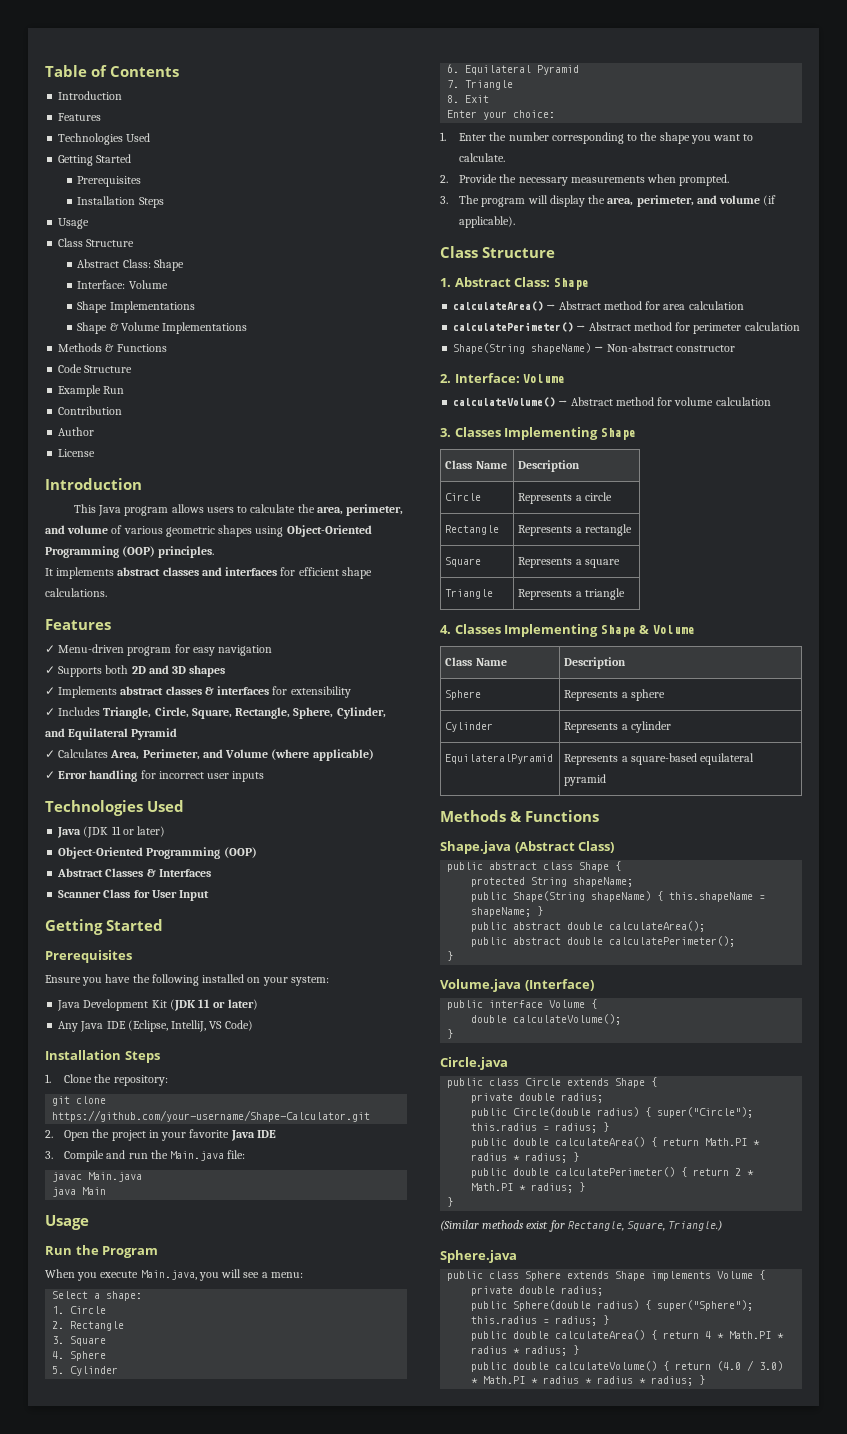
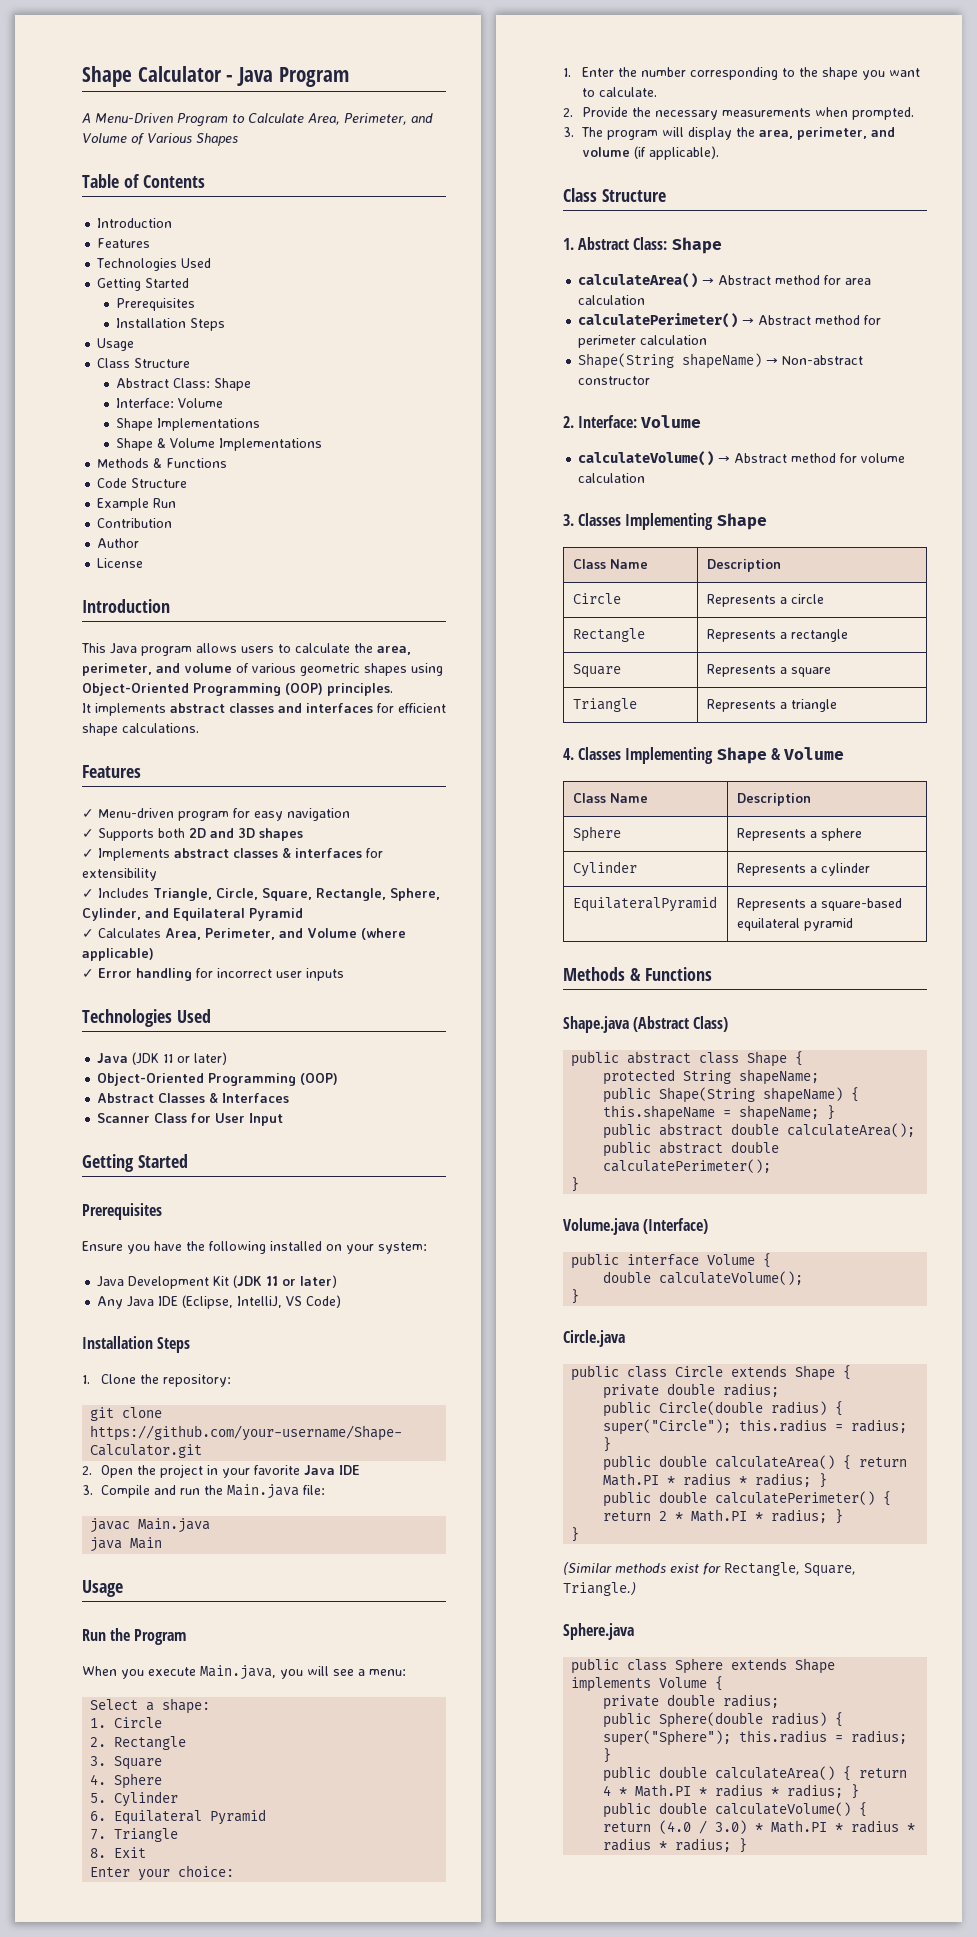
(45, 71) none -> [82,66,349,87] [82,113,433,127] [82,133,238,146] Shape Calculator - Java Program // A Menu-Driven Program to Calculate Area, Perimeter, and Volume of Various Shapes //

